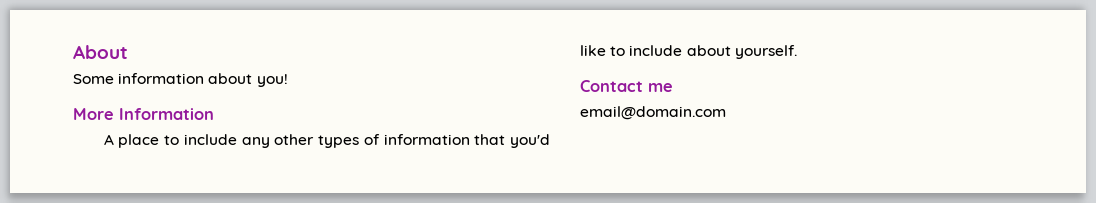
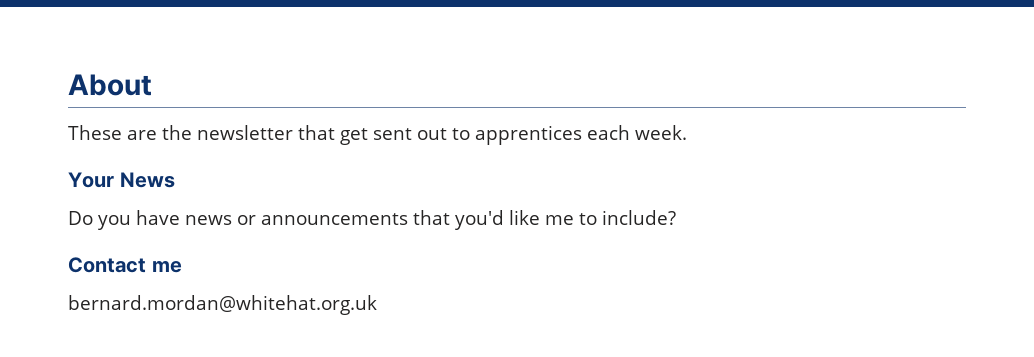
[73,73,288,87] [73,108,214,120] [103,134,550,148] [580,45,797,59] Some information about you! // More Information // A place to include any other types of information that you'd like to include about yourself. -> [68,125,687,145] [68,172,175,188] [68,210,676,230] These are the newsletter that get sent out to apprentices each week. // Your News // Do you have news or announcements that you'd like me to include?
[580,106,726,120] email@domain.com -> [68,295,377,315] bernard.mordan@whitehat.org.uk

